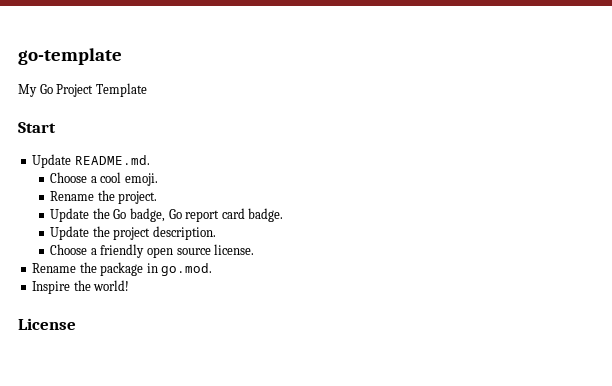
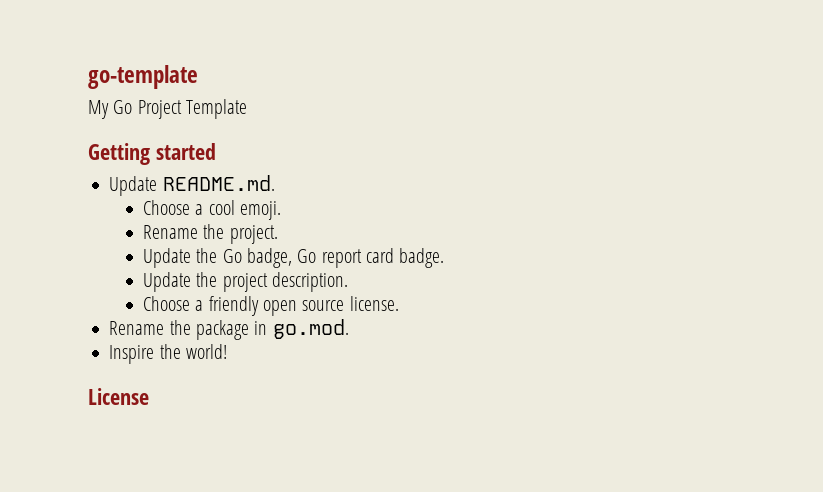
[18,122,56,133] Start -> [88,143,216,165] Getting started

